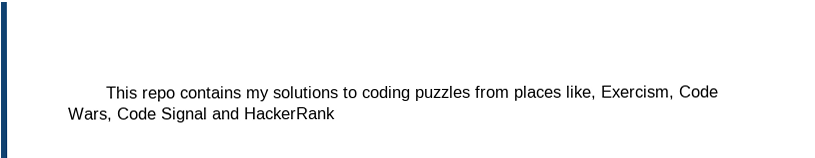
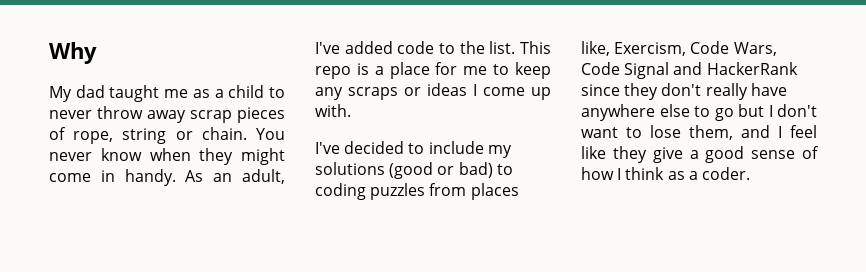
[105,86,339,102] This repo contains my solutions -> [49,42,97,64] [49,85,285,102] [49,106,285,123] [49,127,285,144] [49,148,285,165] [49,169,285,186] [315,41,551,54] [315,62,551,79] [315,83,551,100] [315,104,351,117] [315,141,512,158] [315,162,493,179] Why // My dad taught me as a child to never throw away scrap pieces of rope, string or chain. You never know when they might come in handy. As an adult, I've added code to the list. This repo is a place for me to keep any scraps or ideas I come up with. // I've decided to include my solutions (good or bad)
(336, 113) none -> [581,83,787,100] [581,104,817,121] [581,125,817,140] [581,146,819,163] [581,167,750,180] since they don't really have anywhere else to go but I don't want to lose them, and I feel like they give a good sense of how I think as a coder.

